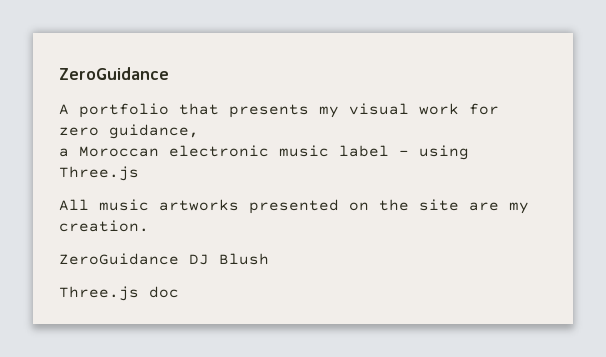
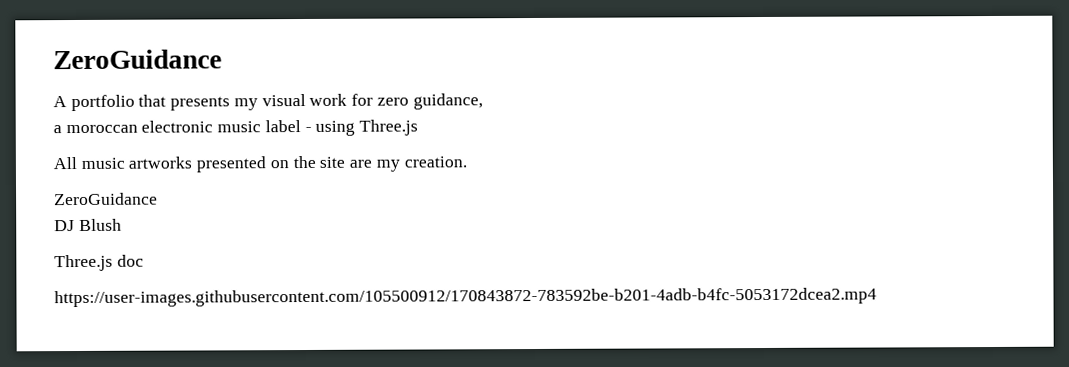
[79,146,159,157] Moroccan -> [65,124,138,134] moroccan
(179, 259) none -> (158, 199) //
(179, 292) none -> [54,287,877,308] // https://user-images.githubusercontent.com/105500912/170843872-783592be-b201-4adb-b4fc-5053172dcea2.mp4

